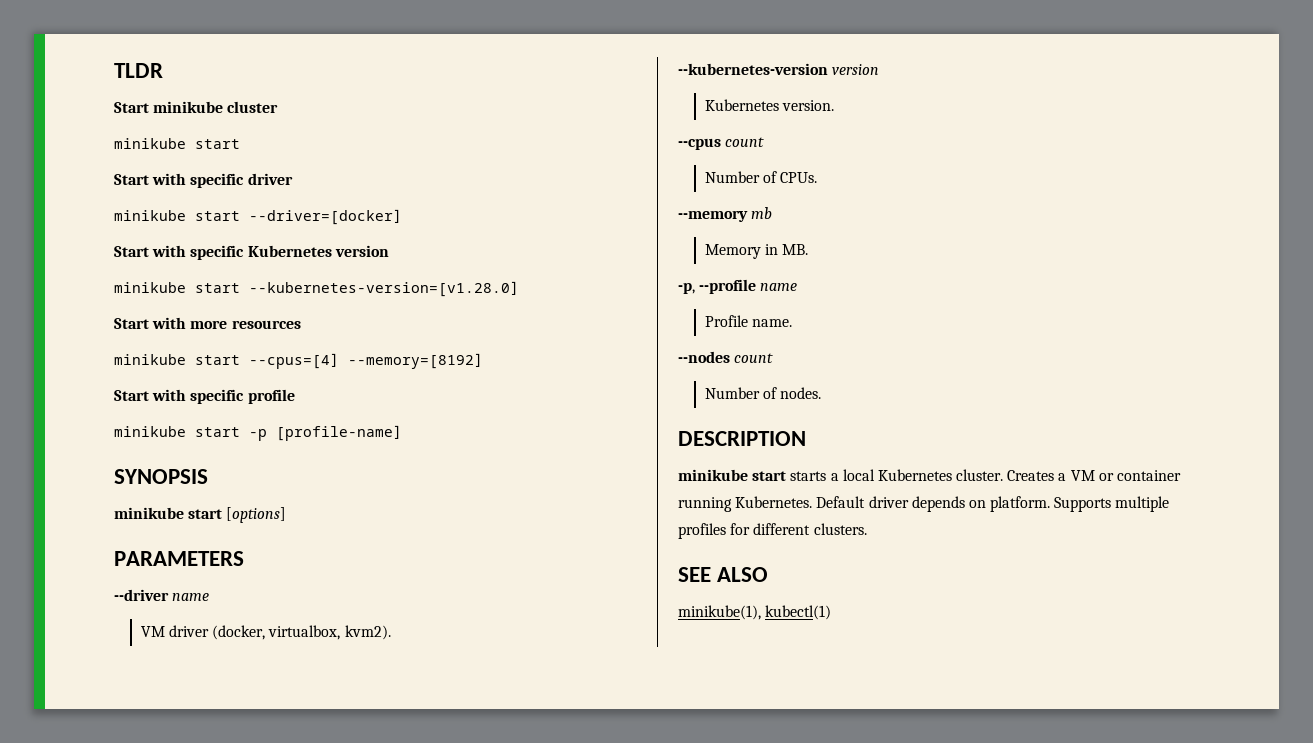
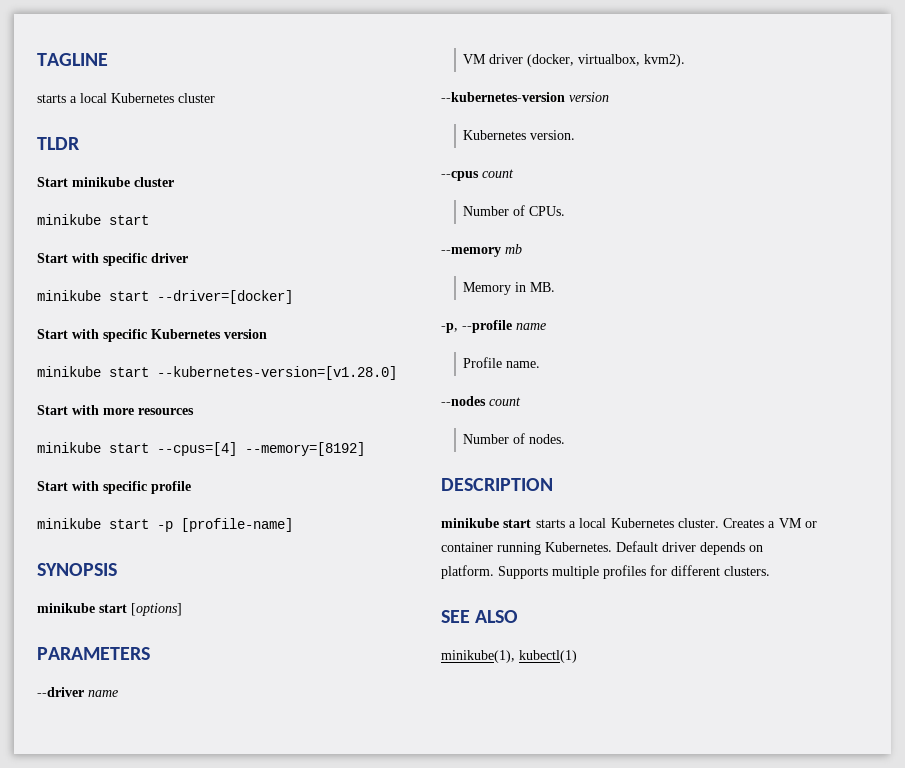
(114, 70) none -> [37,53,108,66] [37,93,215,103] TAGLINE // starts a local Kubernetes cluster //

